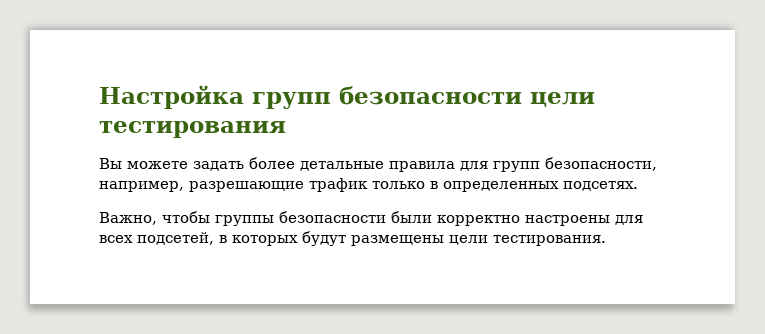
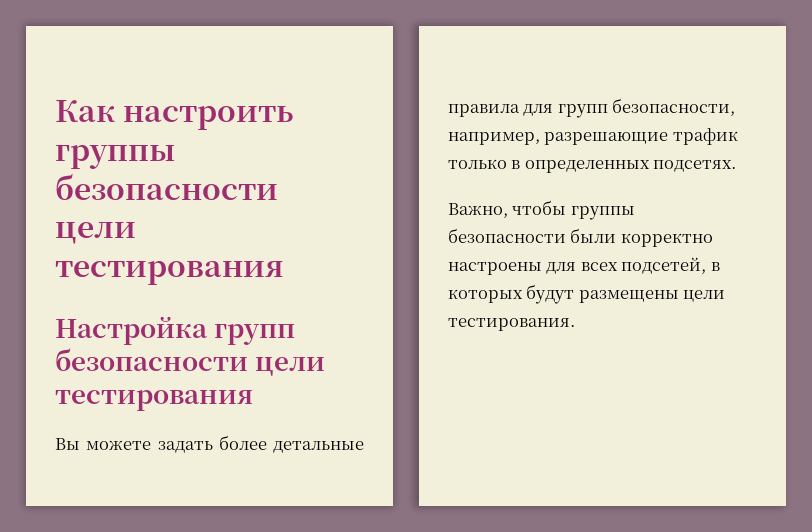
(99, 97) none -> [55,100,294,130] [55,145,176,169] [55,173,278,200] [55,222,136,244] [55,261,284,285] Как настроить группы безопасности цели тестирования //

